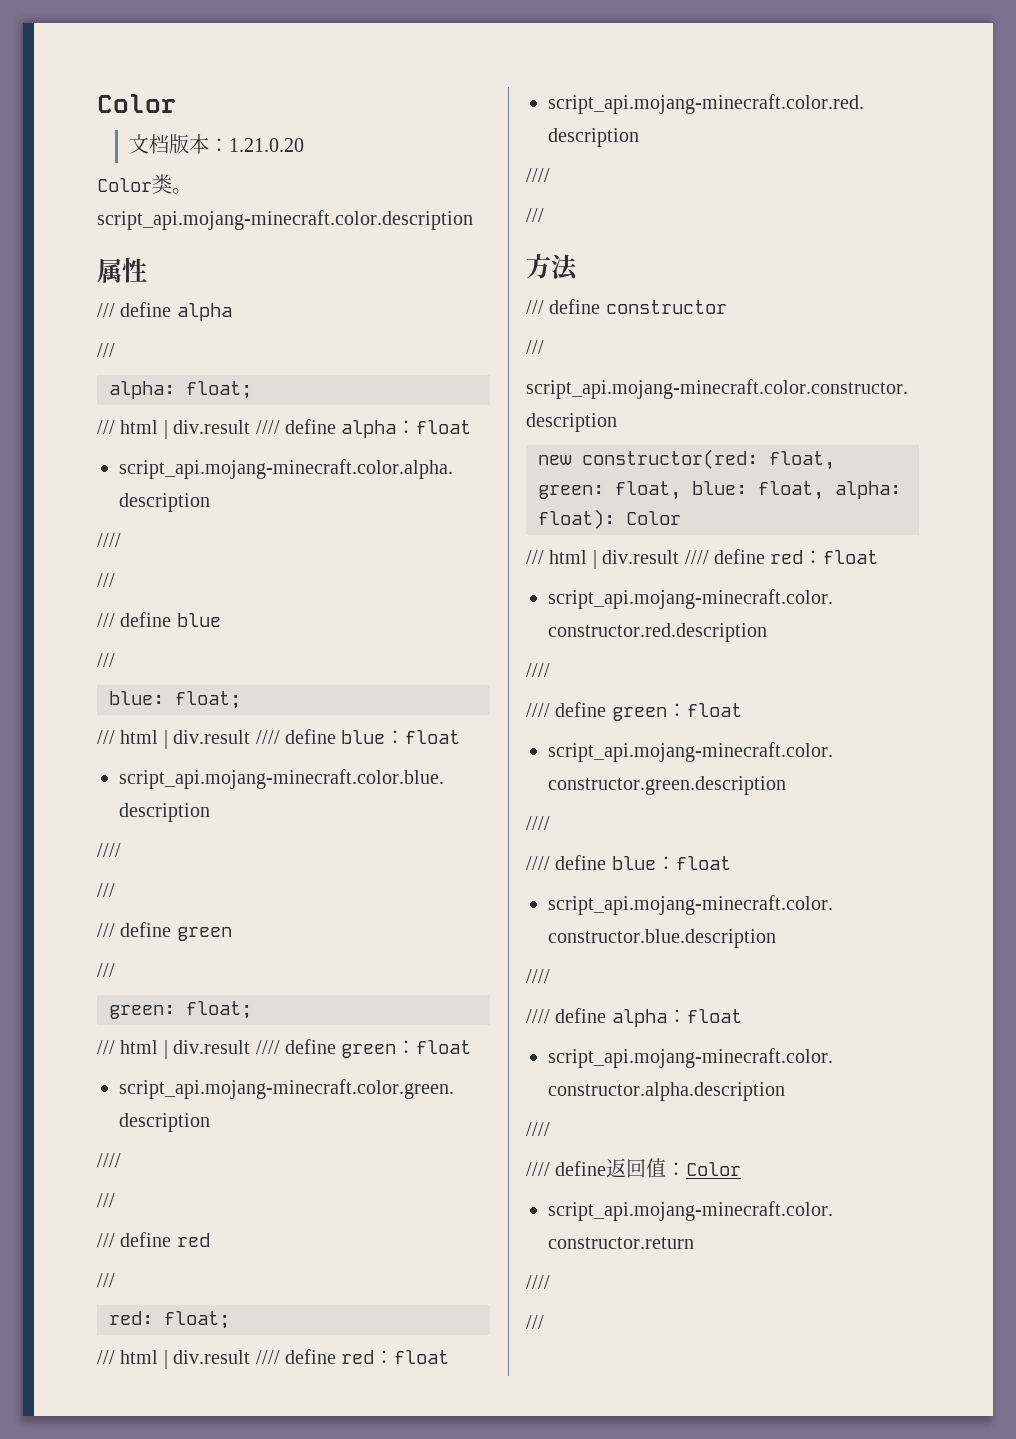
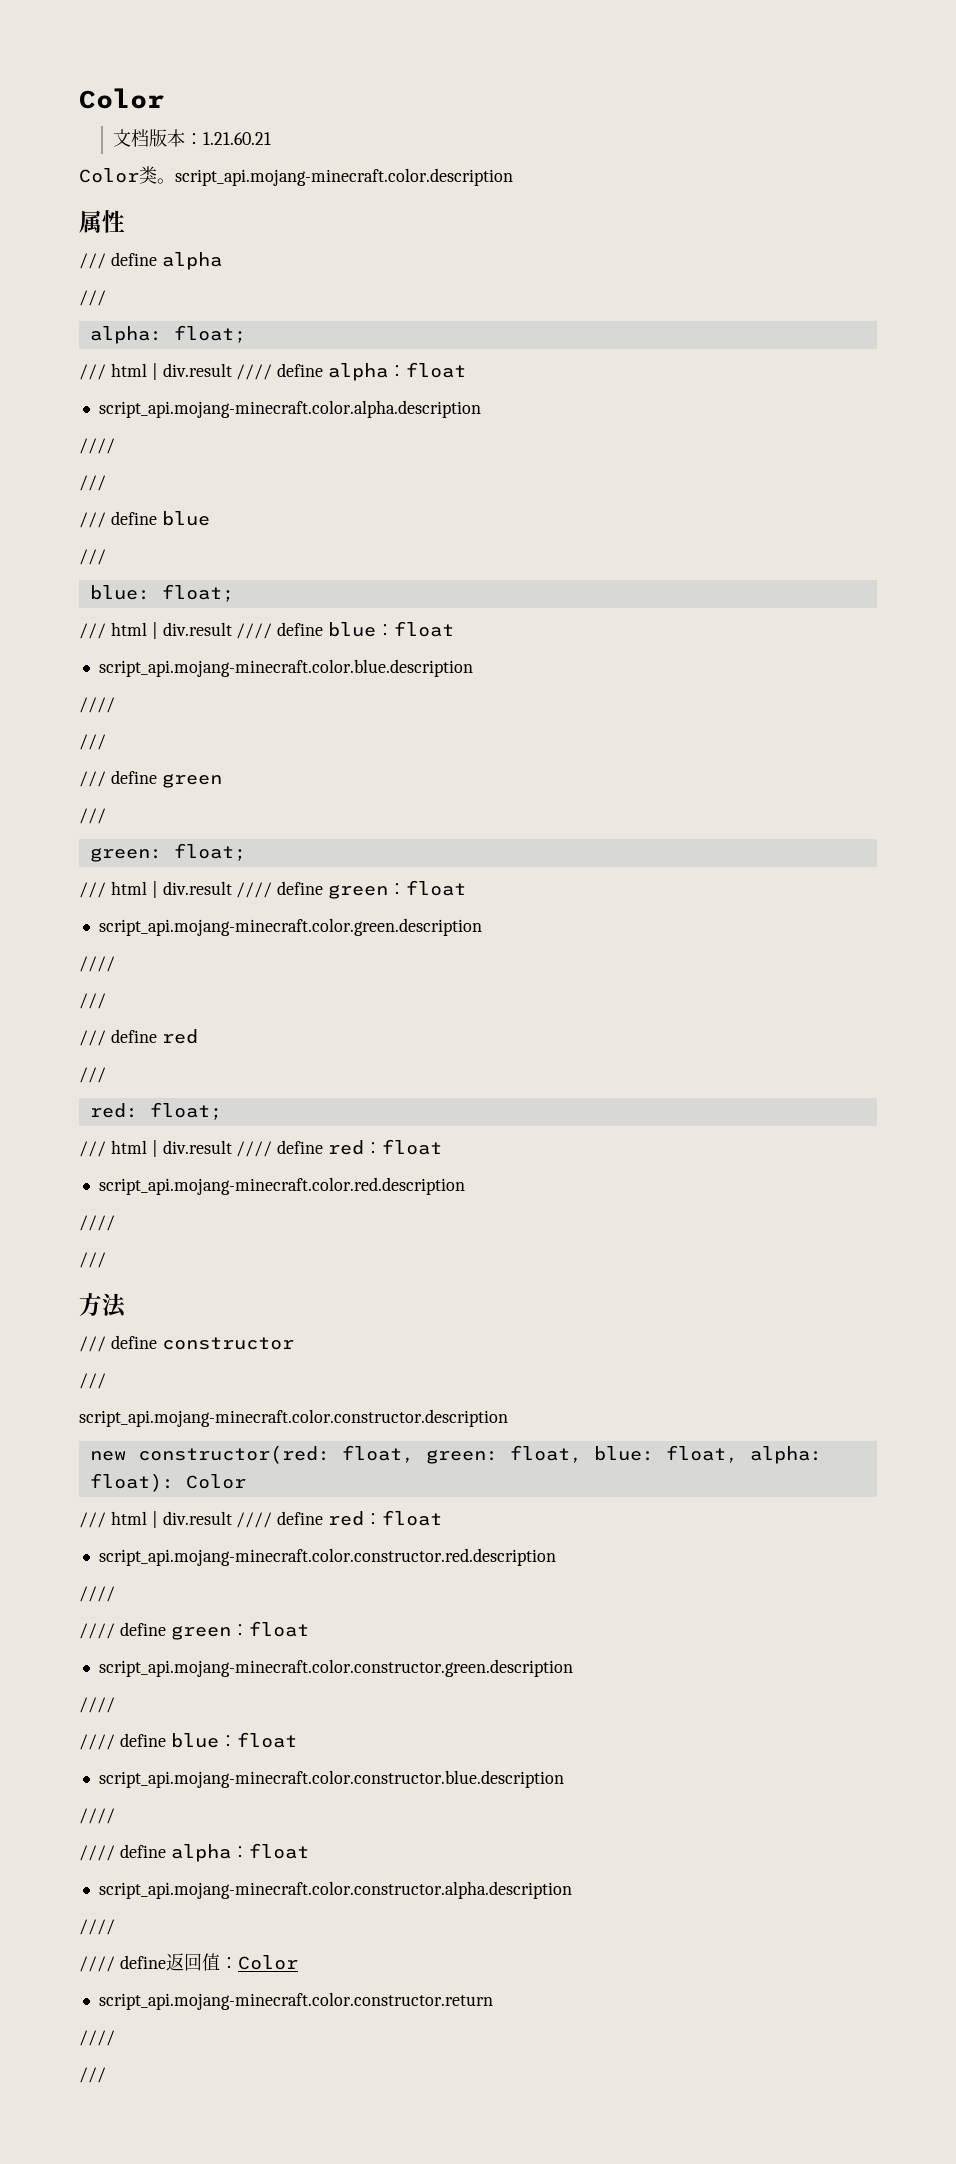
[228,138,304,152] 1.21.0.20 -> [203,132,272,145] 1.21.60.21

